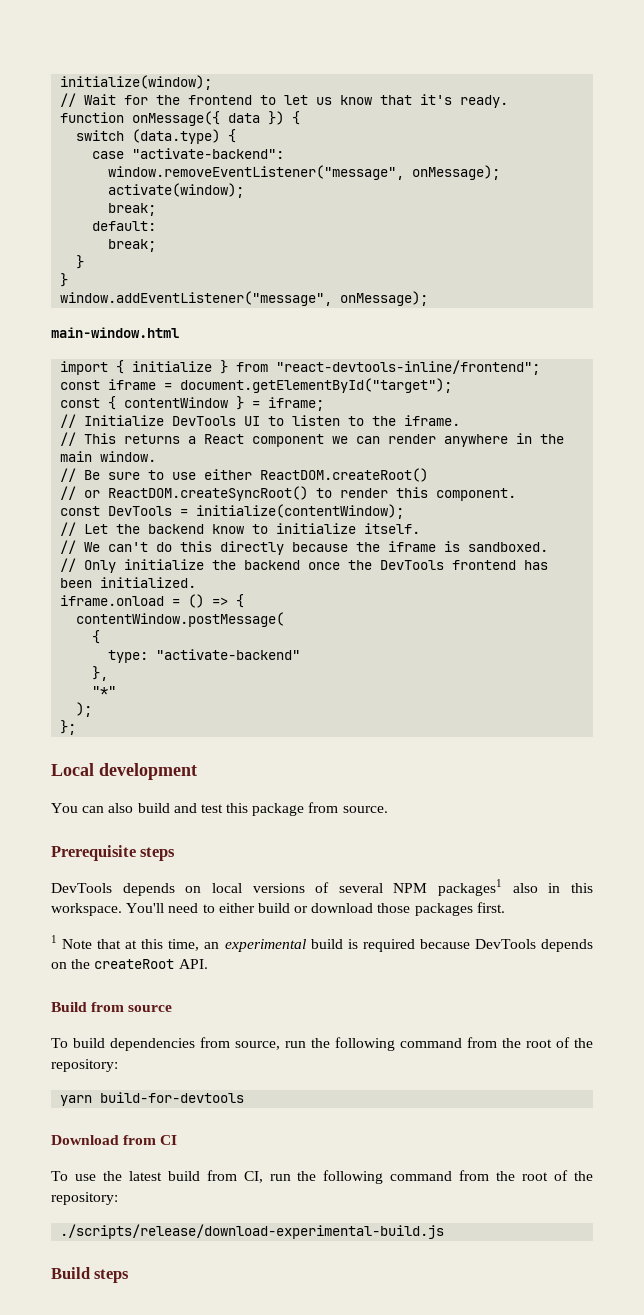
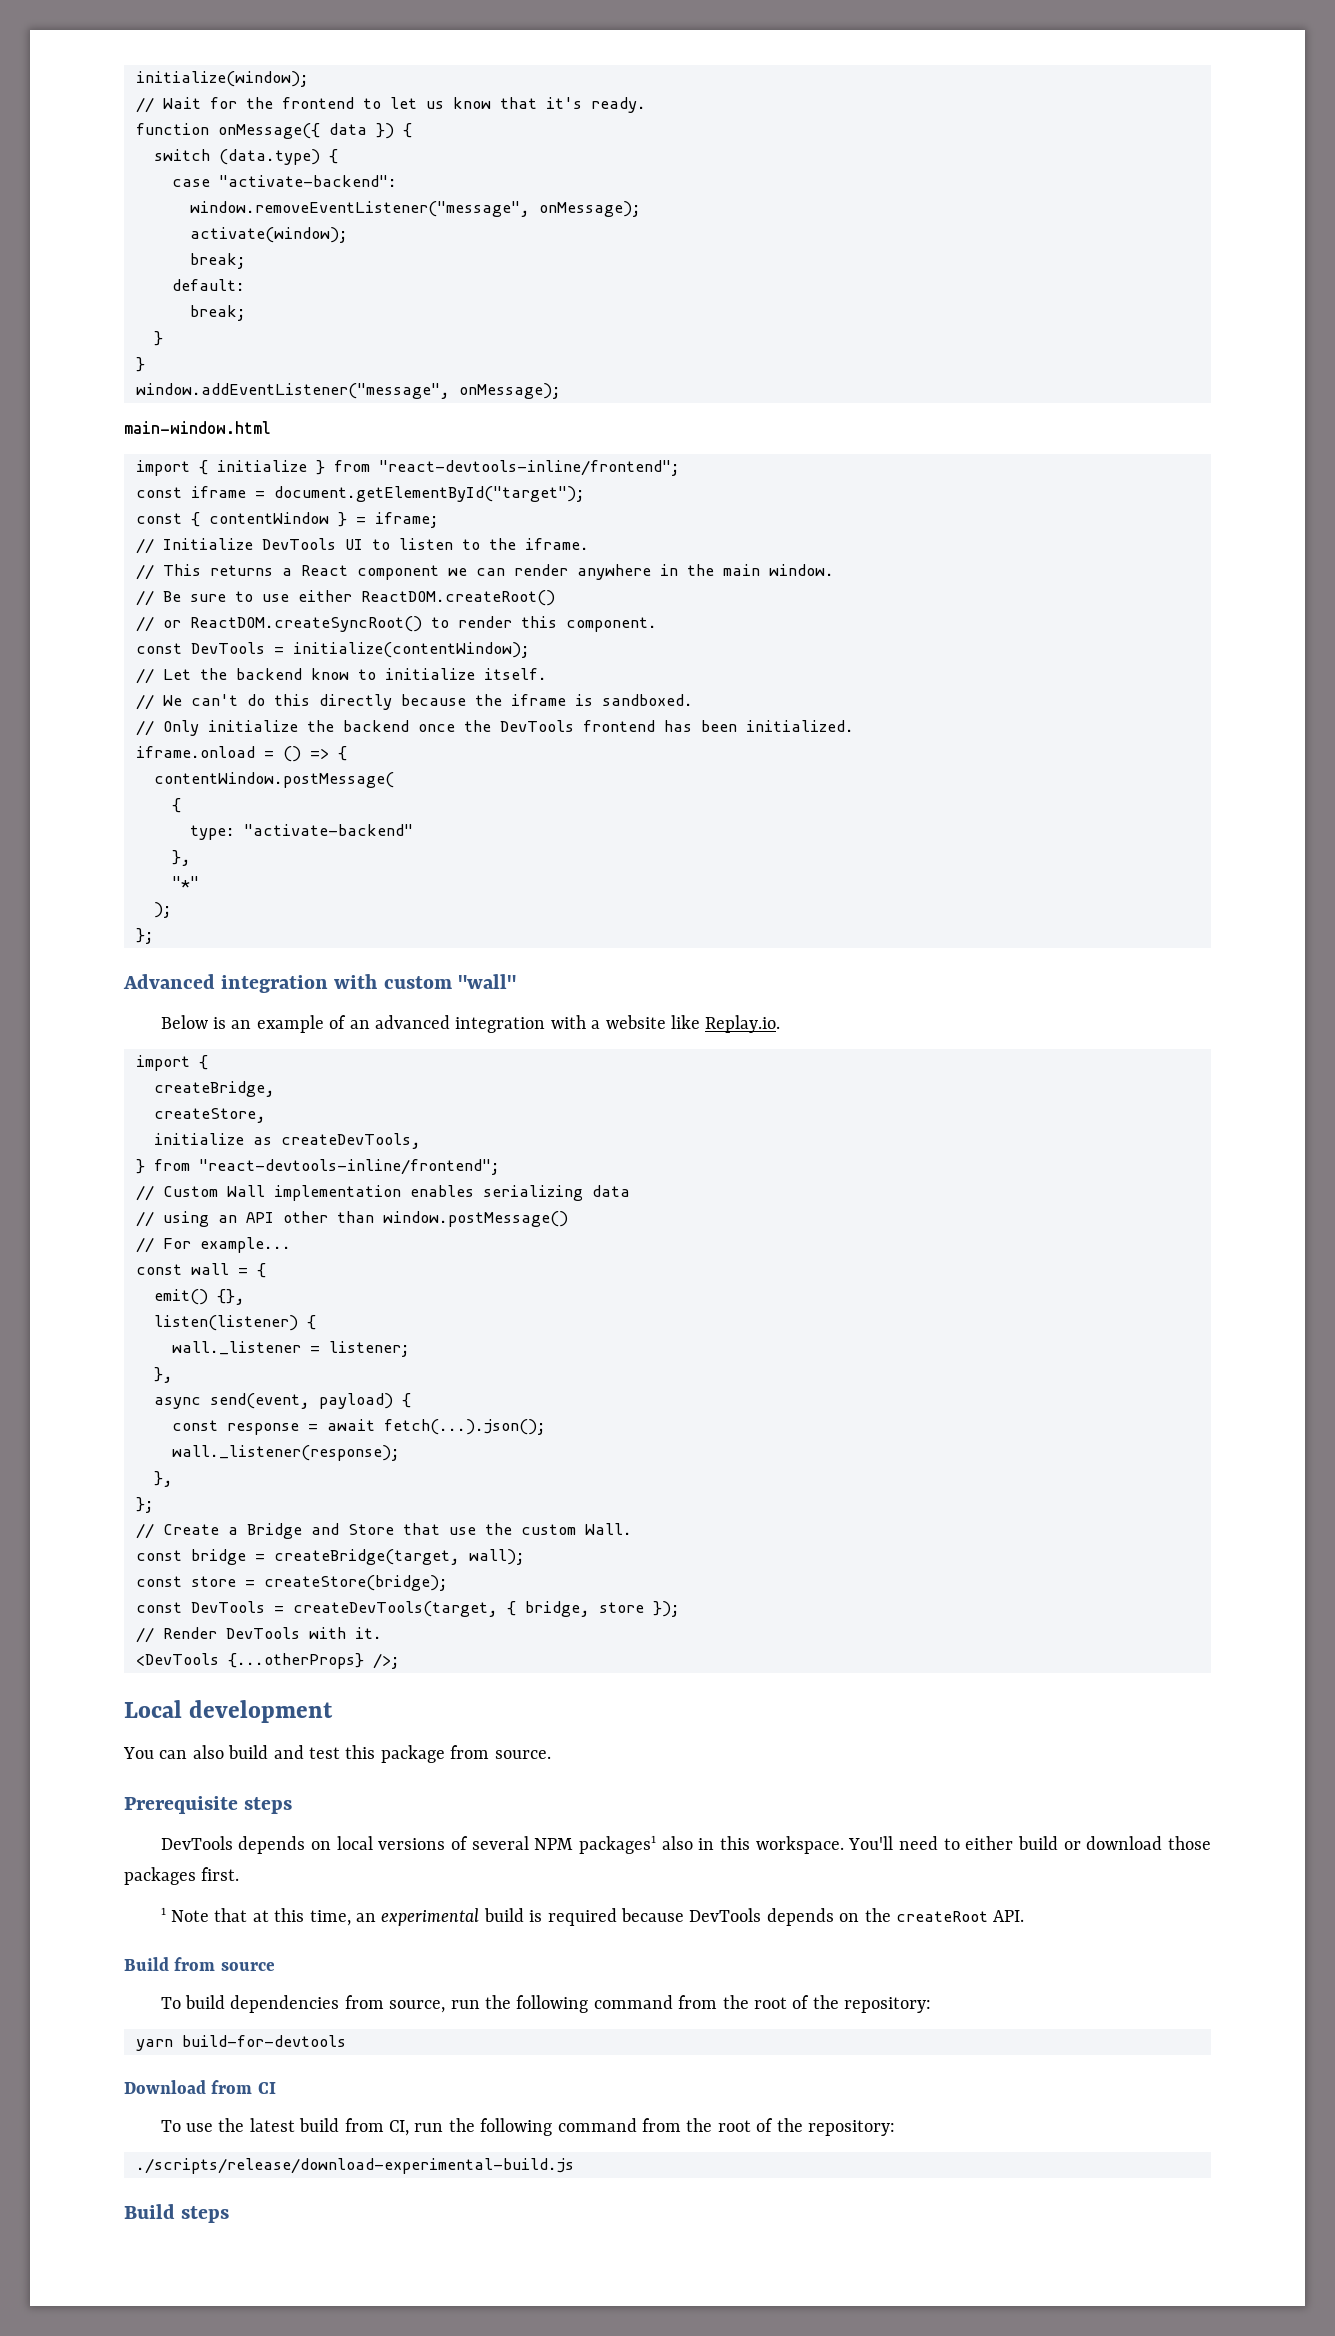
(77, 727) none -> [123,974,516,993] [160,1015,781,1033] [136,1055,208,1071] [154,1081,275,1097] [154,1108,266,1123] [154,1133,421,1149] [136,1159,500,1175] [136,1185,630,1201] [136,1211,568,1227] [136,1237,291,1253] [136,1263,266,1278] [154,1289,245,1305] [154,1315,316,1331] [172,1341,410,1357] [154,1367,173,1383] [154,1393,411,1409] [172,1419,546,1435] [172,1445,400,1461] [154,1471,173,1487] [136,1497,154,1513] [136,1523,632,1539] [136,1549,525,1565] [136,1575,448,1591] [136,1601,680,1617] [136,1627,382,1643] [136,1653,400,1669] // Advanced integration with custom "wall" // Below is an example of an advanced integration with a website like Replay.io. // import { // createBridge, // createStore, // initialize as createDevTools, // } from "react-devtools-inline/frontend"; // // Custom Wall implementation enables serializing data // // using an API other than window.postMessage() // // For example... // const wall = { // emit() {}, // listen(listener) { // wall._listener = listener; // }, // async send(event, payload) { // const response = await fetch(...).json(); // wall._listener(response); // }, // }; // // Create a Bridge and Store that use the custom Wall. // const bridge = createBridge(target, wall); // const store = createStore(bridge); // const DevTools = createDevTools(target, { bridge, store }); // // Render DevTools with it. // <DevTools {...otherProps} />;

